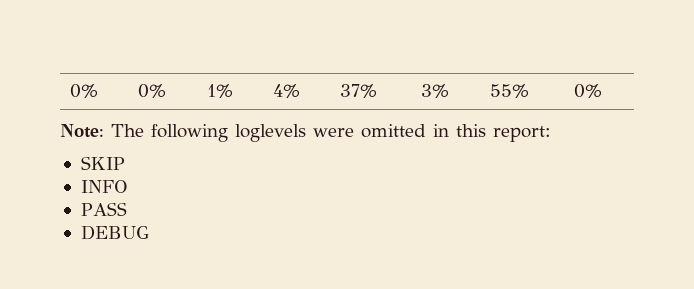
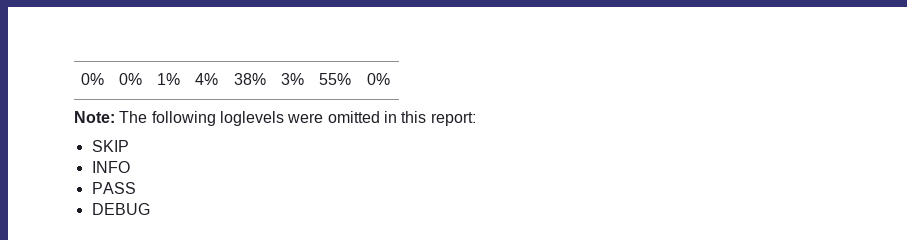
[340,84,378,98] 37% -> [234,73,267,85] 38%

